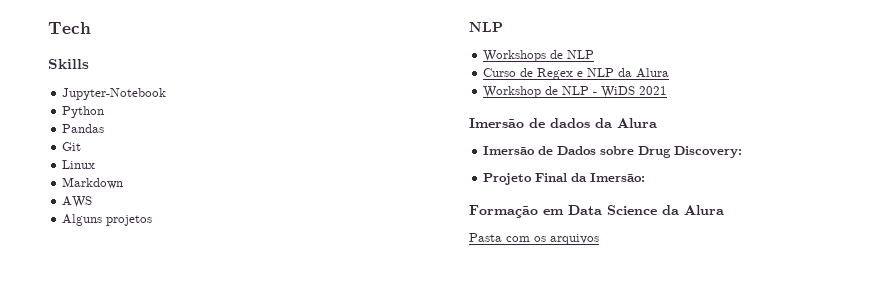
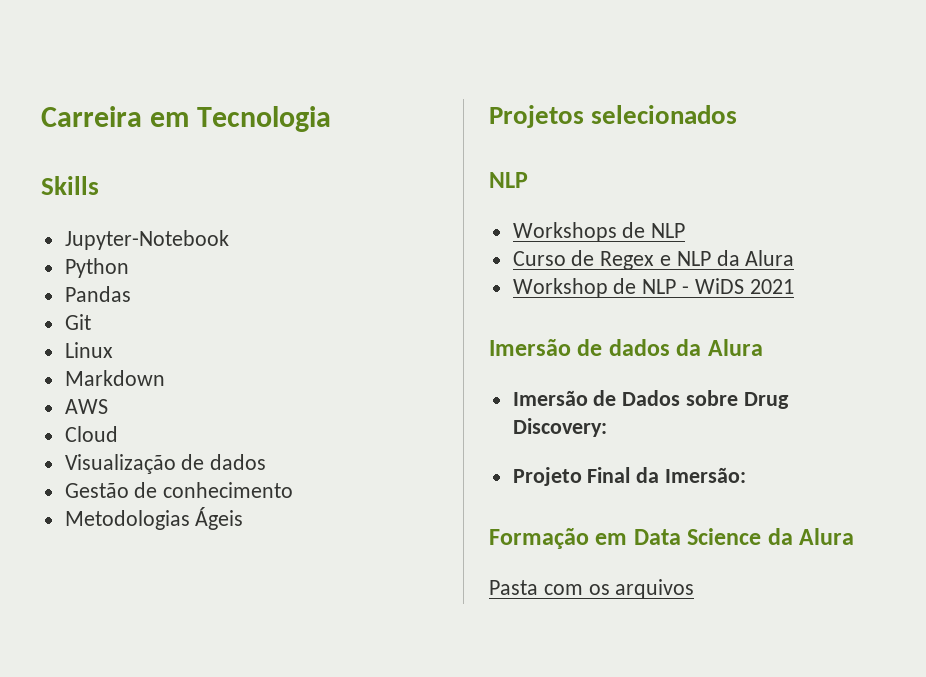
[48,22,91,34] Tech -> [41,106,332,132] Carreira em Tecnologia
[62,214,153,226] Alguns projetos -> [64,426,118,442] [64,454,267,474] [64,482,294,498] [64,507,244,530] [489,105,738,128] Cloud // Visualização de dados // Gestão de conhecimento // Metodologias Ágeis // Projetos selecionados

